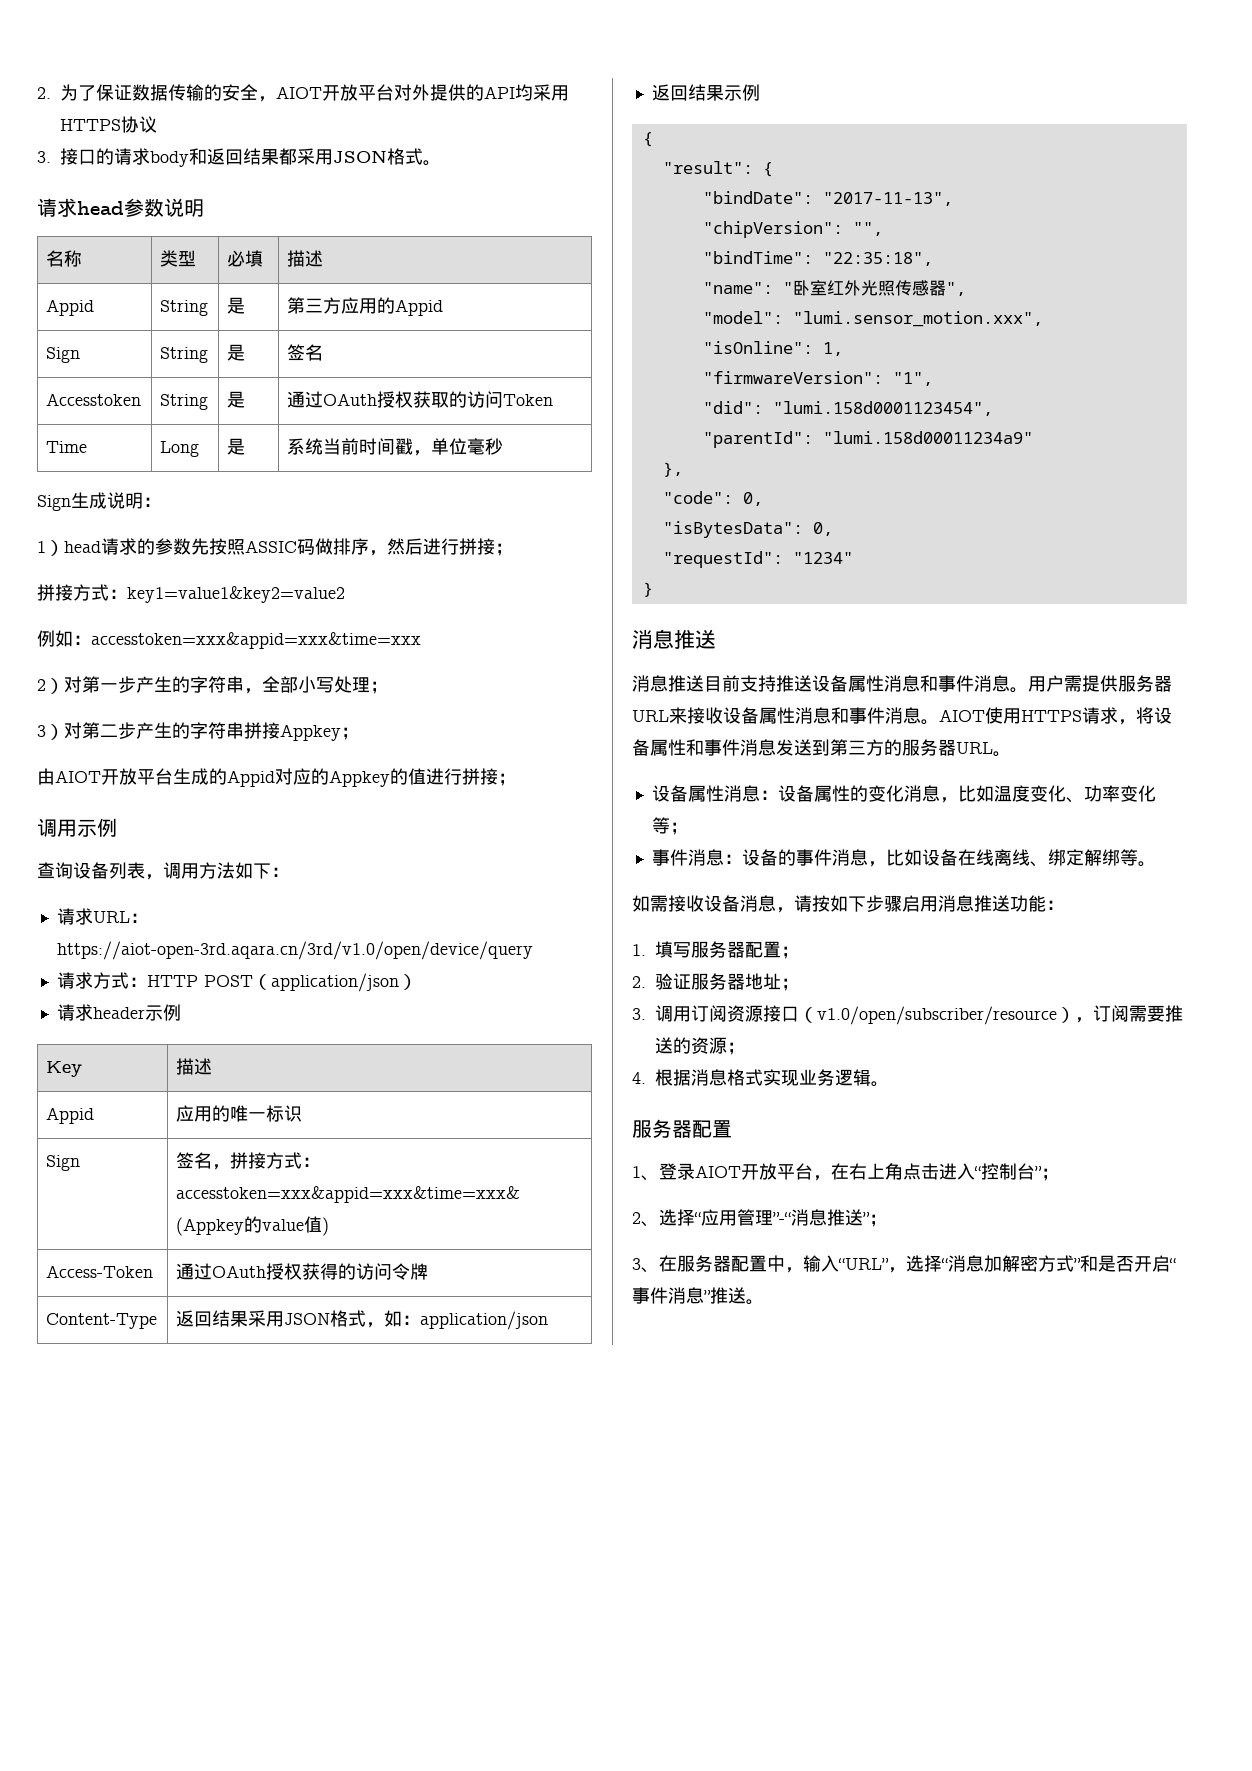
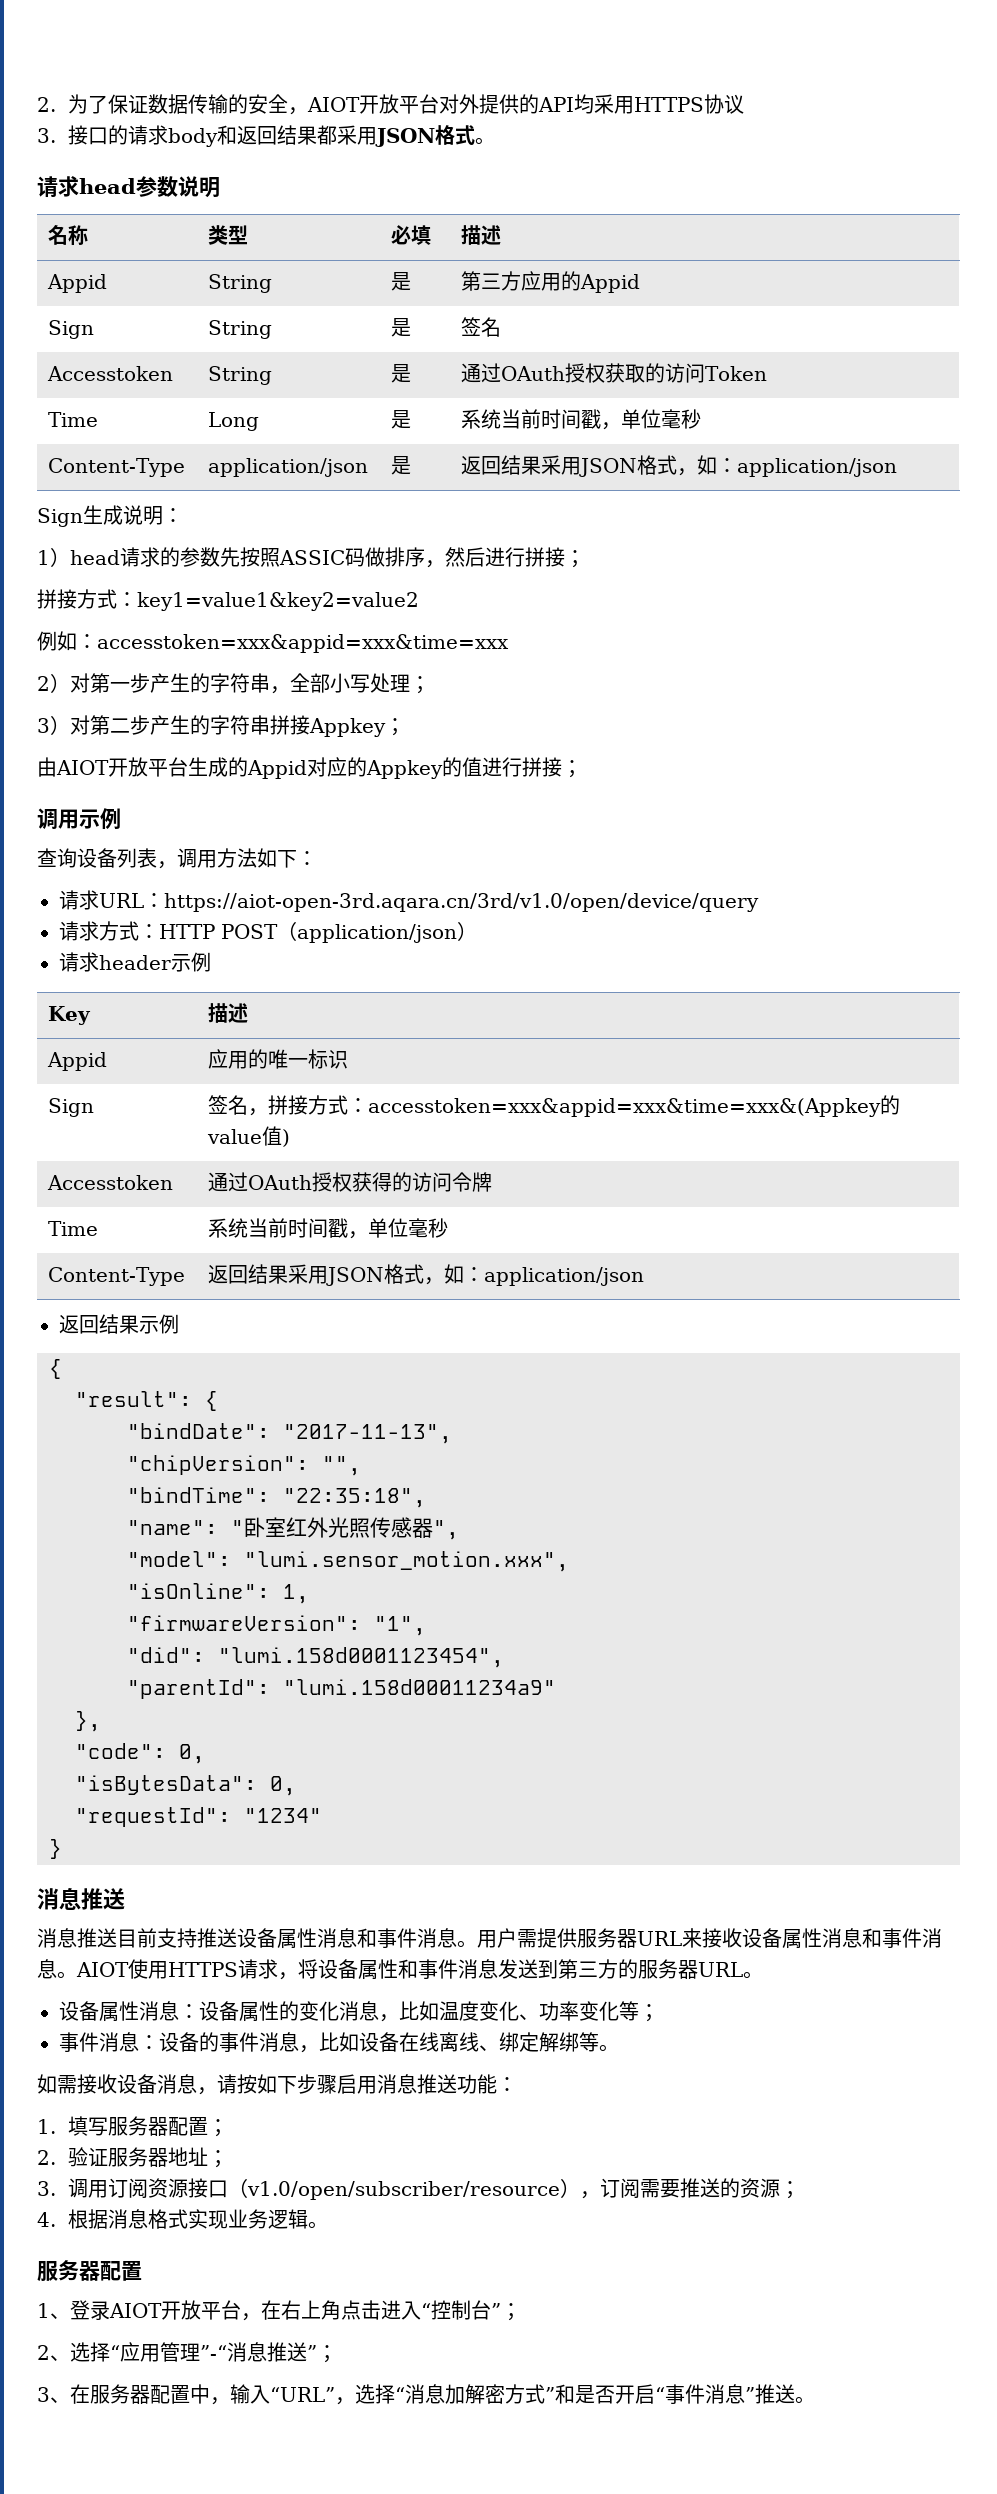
(504, 446) none -> [48,458,186,477] [208,458,369,477] [391,456,412,475] [461,455,898,477] // Content-Type | application/json | 是 | 返回结果采用JSON格式，如：application/json
[46,1265,154,1278] Access-Token -> [47,1175,174,1190] Accesstoken
(429, 1271) none -> [48,1221,99,1236] [208,1218,449,1239] // Time | 系统当前时间戳，单位毫秒

